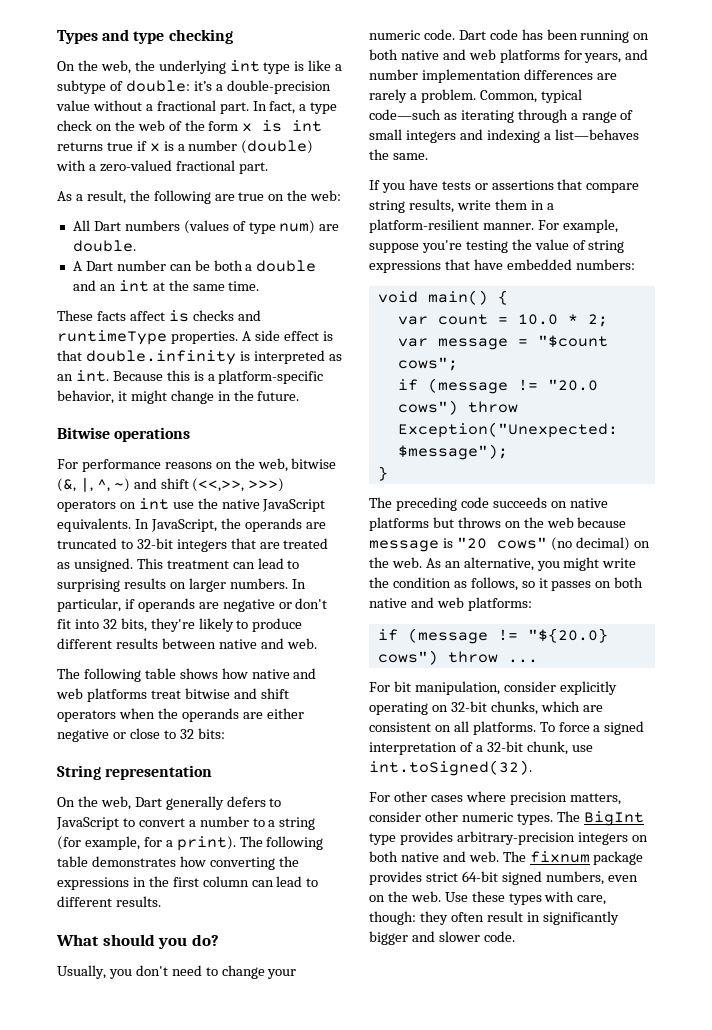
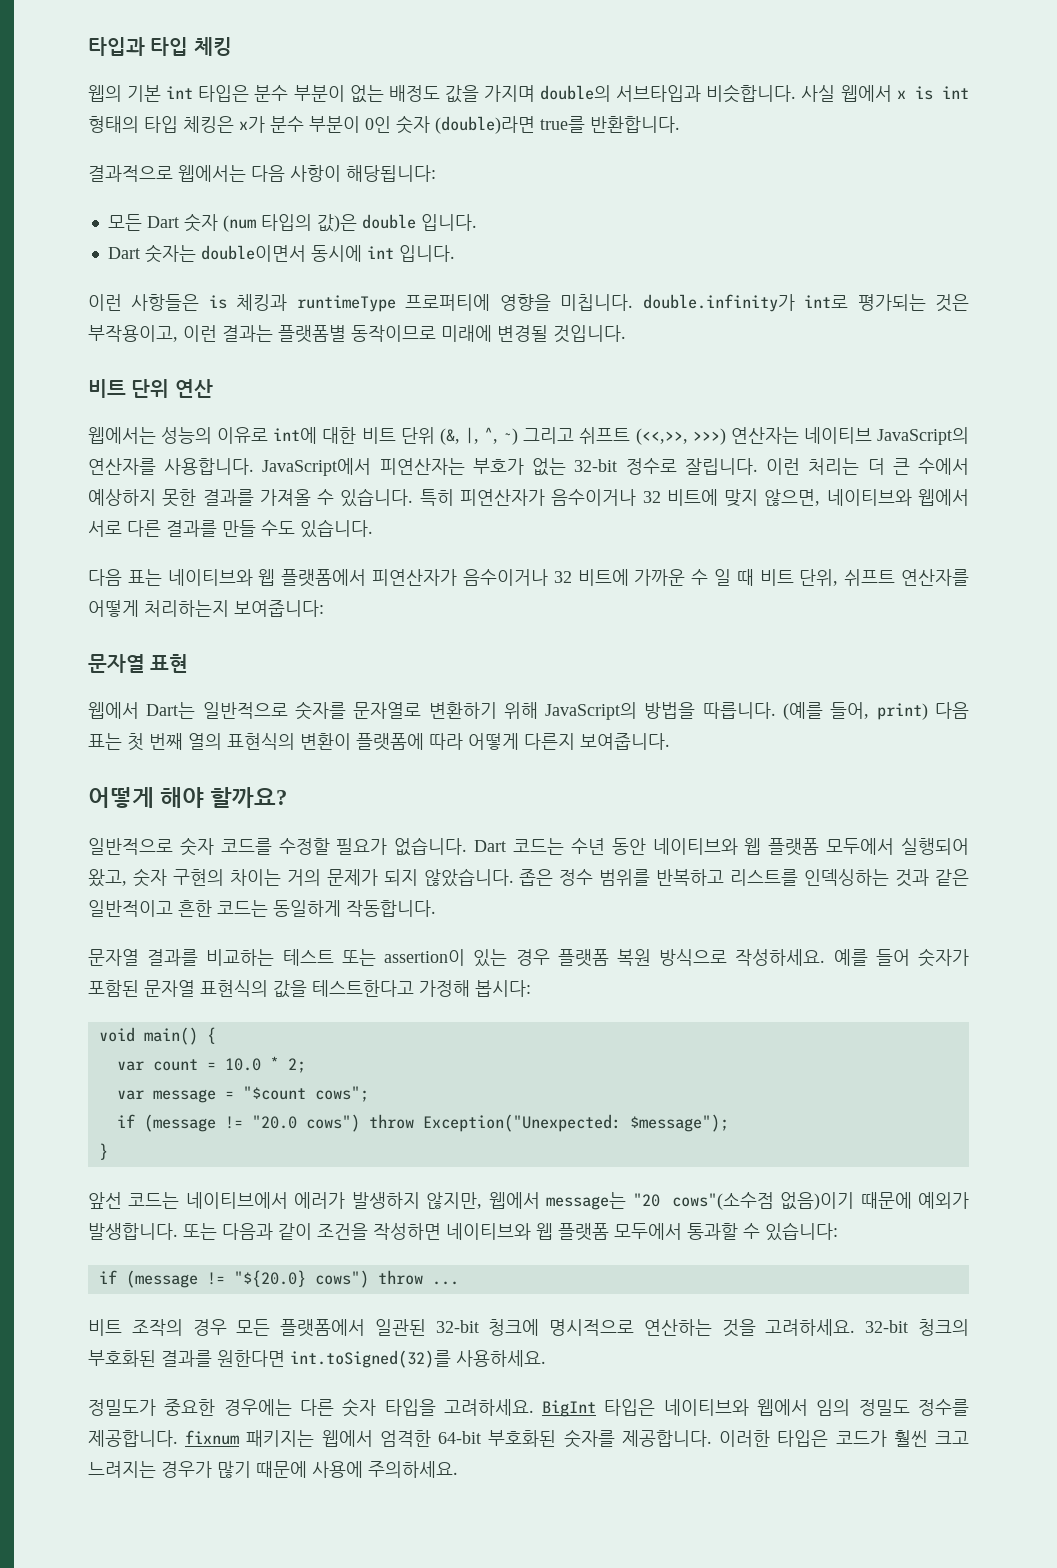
[57,29,233,44] [57,60,343,74] [57,80,331,94] [56,100,338,114] [57,120,323,132] [57,140,314,154] [56,160,268,174] [57,190,342,204] [72,220,340,234] [72,240,136,252] [72,260,317,272] [72,280,260,292] [57,310,261,322] [57,330,333,345] [57,350,342,365] [57,370,324,384] [57,390,300,404] [57,427,191,442] [57,458,337,472] [57,477,285,492] [57,498,326,512] [57,518,326,532] [57,538,329,552] [57,558,300,572] [57,578,306,592] [57,598,328,612] [57,618,303,632] [57,638,317,649] [57,668,317,682] [56,688,289,702] [57,708,304,722] [57,728,225,742] [57,765,213,780] [57,796,282,810] [56,816,316,830] [57,836,324,851] [57,856,299,870] [57,876,319,890] [57,896,161,907] [56,934,219,949] [57,965,297,979] [369,29,650,43] [369,49,649,63] [369,69,617,83] [369,89,582,103] [369,109,634,123] [369,129,639,143] [369,149,428,160] [369,179,640,193] [369,199,554,213] [369,219,618,233] [369,239,625,253] [369,259,635,273] Types and type checking // On the web, the underlying int type is like a subtype of double: it’s a double-precision value without a fractional part. In fact, a type check on the web of the form x is int returns true if x is a number (double) with a zero-valued fractional part. // As a result, the following are true on the web: // All Dart numbers (values of type num) are double. // A Dart number can be both a double and an int at the same time. // These facts affect is checks and runtimeType properties. A side effect is that double.infinity is interpreted as an int. Because this is a platform-specific behavior, it might change in the future. // Bitwise operations // For performance reasons on the web, bitwise (&, |, ^, ~) and shift (<<,>>, >>>) operators on int use the native JavaScript equivalents. In JavaScript, the operands are truncated to 32-bit integers that are treated as unsigned. This treatment can lead to surprising results on larger numbers. In particular, if operands are negative or don't fit into 32 bits, they're likely to produce different results between native and web. // The following table shows how native and web platforms treat bitwise and shift operators when the operands are either negative or close to 32 bits: // String representation // On the web, Dart generally defers to JavaScript to convert a number to a string (for example, for a print). The following table demonstrates how converting the expressions in the first column can lead to different results. // What should you do? // Usually, you don't need to change your numeric code. Dart code has been running on both native and web platforms for years, and number implementation differences are rarely a problem. Common, typical code—such as iterating through a range of small integers and indexing a list—behaves the same. // If you have tests or assertions that compare string results, write them in a platform-resilient manner. For example, suppose you're testing the value of string expressions that have embedded numbers: -> [88,37,232,56] [88,84,970,103] [88,115,680,134] [88,165,436,182] [107,213,477,232] [107,244,455,263] [88,294,970,312] [88,325,626,343] [88,379,213,398] [88,427,970,445] [88,458,970,476] [88,488,970,507] [88,519,373,538] [88,569,969,587] [88,600,324,617] [88,654,189,673] [88,701,969,720] [88,733,670,751] [88,787,288,808] [88,837,970,856] [88,868,969,887] [88,900,436,917] [88,948,969,967] [88,980,531,998] 타입과 타입 체킹 // 웹의 기본 int 타입은 분수 부분이 없는 배정도 값을 가지며 double의 서브타입과 비슷합니다. 사실 웹에서 x is int 형태의 타입 체킹은 x가 분수 부분이 0인 숫자 (double)라면 true를 반환합니다. // 결과적으로 웹에서는 다음 사항이 해당됩니다: // 모든 Dart 숫자 (num 타입의 값)은 double 입니다. // Dart 숫자는 double이면서 동시에 int 입니다. // 이런 사항들은 is 체킹과 runtimeType 프로퍼티에 영향을 미칩니다. double.infinity가 int로 평가되는 것은 부작용이고, 이런 결과는 플랫폼별 동작이므로 미래에 변경될 것입니다. // 비트 단위 연산 // 웹에서는 성능의 이유로 int에 대한 비트 단위 (&, |, ^, ~) 그리고 쉬프트 (<<,>>, >>>) 연산자는 네이티브 JavaScript의 연산자를 사용합니다. JavaScript에서 피연산자는 부호가 없는 32-bit 정수로 잘립니다. 이런 처리는 더 큰 수에서 예상하지 못한 결과를 가져올 수 있습니다. 특히 피연산자가 음수이거나 32 비트에 맞지 않으면, 네이티브와 웹에서 서로 다른 결과를 만들 수도 있습니다. // 다음 표는 네이티브와 웹 플랫폼에서 피연산자가 음수이거나 32 비트에 가까운 수 일 때 비트 단위, 쉬프트 연산자를 어떻게 처리하는지 보여줍니다: // 문자열 표현 // 웹에서 Dart는 일반적으로 숫자를 문자열로 변환하기 위해 JavaScript의 방법을 따릅니다. (예를 들어, print) 다음 표는 첫 번째 열의 표현식의 변환이 플랫폼에 따라 어떻게 다른지 보여줍니다. // 어떻게 해야 할까요? // 일반적으로 숫자 코드를 수정할 필요가 없습니다. Dart 코드는 수년 동안 네이티브와 웹 플랫폼 모두에서 실행되어 왔고, 숫자 구현의 차이는 거의 문제가 되지 않았습니다. 좁은 정수 범위를 반복하고 리스트를 인덱싱하는 것과 같은 일반적이고 흔한 코드는 동일하게 작동합니다. // 문자열 결과를 비교하는 테스트 또는 assertion이 있는 경우 플랫폼 복원 방식으로 작성하세요. 예를 들어 숫자가 포함된 문자열 표현식의 값을 테스트한다고 가정해 봅시다:
[369,497,608,511] [369,517,627,531] [369,537,650,552] [369,557,637,571] [369,577,644,591] [369,597,532,611] The preceding code succeeds on native platforms but throws on the web because message is "20 cows" (no decimal) on the web. As an alternative, you might write the condition as follows, so it passes on both native and web platforms: -> [88,1192,969,1210] [88,1222,838,1241] 앞선 코드는 네이티브에서 에러가 발생하지 않지만, 웹에서 message는 "20 cows"(소수점 없음)이기 때문에 예외가 발생합니다. 또는 다음과 같이 조건을 작성하면 네이티브와 웹 플랫폼 모두에서 통과할 수 있습니다:
[369,681,617,695] [369,701,603,715] [369,721,645,735] [369,741,593,755] [369,760,532,776] [369,791,621,805] [369,811,644,826] [369,831,648,845] [369,851,644,865] [369,871,638,885] [369,891,607,905] [369,911,619,925] [369,931,515,945] For bit manipulation, consider explicitly operating on 32-bit chunks, which are consistent on all platforms. To force a signed interpretation of a 32-bit chunk, use int.toSigned(32). // For other cases where precision matters, consider other numeric types. The BigInt type provides arbitrary-precision integers on both native and web. The fixnum package provides strict 64-bit signed numbers, even on the web. Use these types with care, though: they often result in significantly bigger and slower code. -> [88,1319,969,1337] [88,1350,546,1368] [88,1398,969,1417] [88,1429,970,1448] [88,1461,458,1478] 비트 조작의 경우 모든 플랫폼에서 일관된 32-bit 청크에 명시적으로 연산하는 것을 고려하세요. 32-bit 청크의 부호화된 결과를 원한다면 int.toSigned(32)를 사용하세요. // 정밀도가 중요한 경우에는 다른 숫자 타입을 고려하세요. BigInt 타입은 네이티브와 웹에서 임의 정밀도 정수를 제공합니다. fixnum 패키지는 웹에서 엄격한 64-bit 부호화된 숫자를 제공합니다. 이러한 타입은 코드가 훨씬 크고 느려지는 경우가 많기 때문에 사용에 주의하세요.

